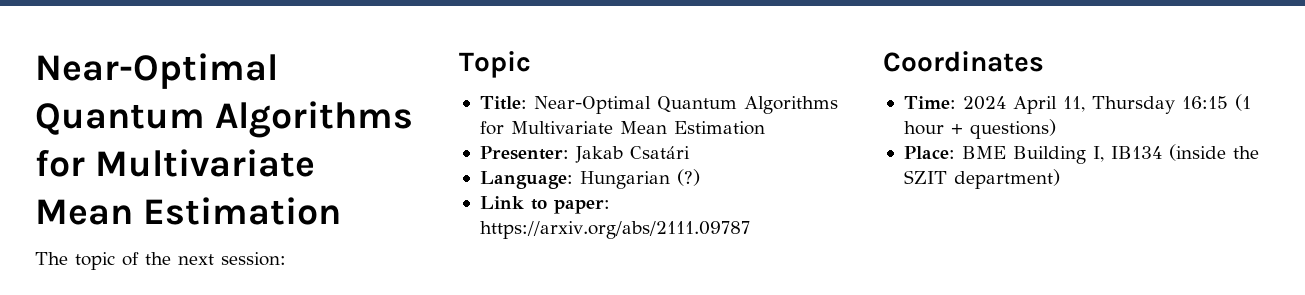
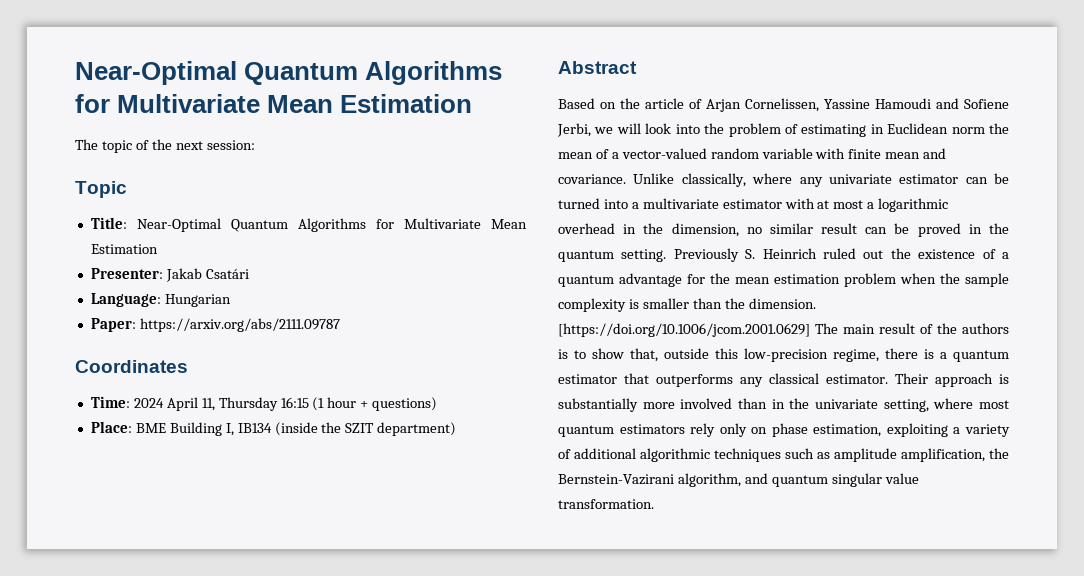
[676,169,700,186] [479,196,610,214] (?) // Link to paper: -> [90,318,136,332] // Paper:
(1060, 179) none -> [558,61,637,74] [558,98,1009,112] [557,123,1009,137] [558,148,947,159] [558,173,1009,187] [558,198,949,212] [558,223,1009,237] [558,248,1009,262] [558,273,1009,287] [558,298,816,312] [558,323,1009,337] [558,348,1009,362] [558,373,1009,387] [558,398,1009,412] [558,423,1010,437] [558,448,1009,462] [558,473,919,487] [558,499,654,509] // Abstract // Based on the article of Arjan Cornelissen, Yassine Hamoudi and Sofiene Jerbi, we will look into the problem of estimating in Euclidean norm the mean of a vector-valued random variable with finite mean and covariance. Unlike classically, where any univariate estimator can be turned into a multivariate estimator with at most a logarithmic overhead in the dimension, no similar result can be proved in the quantum setting. Previously S. Heinrich ruled out the existence of a quantum advantage for the mean estimation problem when the sample complexity is smaller than the dimension. [https://doi.org/10.1006/jcom.2001.0629] The main result of the authors is to show that, outside this low-precision regime, there is a quantum estimator that outperforms any classical estimator. Their approach is substantially more involved than in the univariate setting, where most quantum estimators rely only on phase estimation, exploiting a variety of additional algorithmic techniques such as amplitude amplification, the Bernstein-Vazirani algorithm, and quantum singular value transformation.

